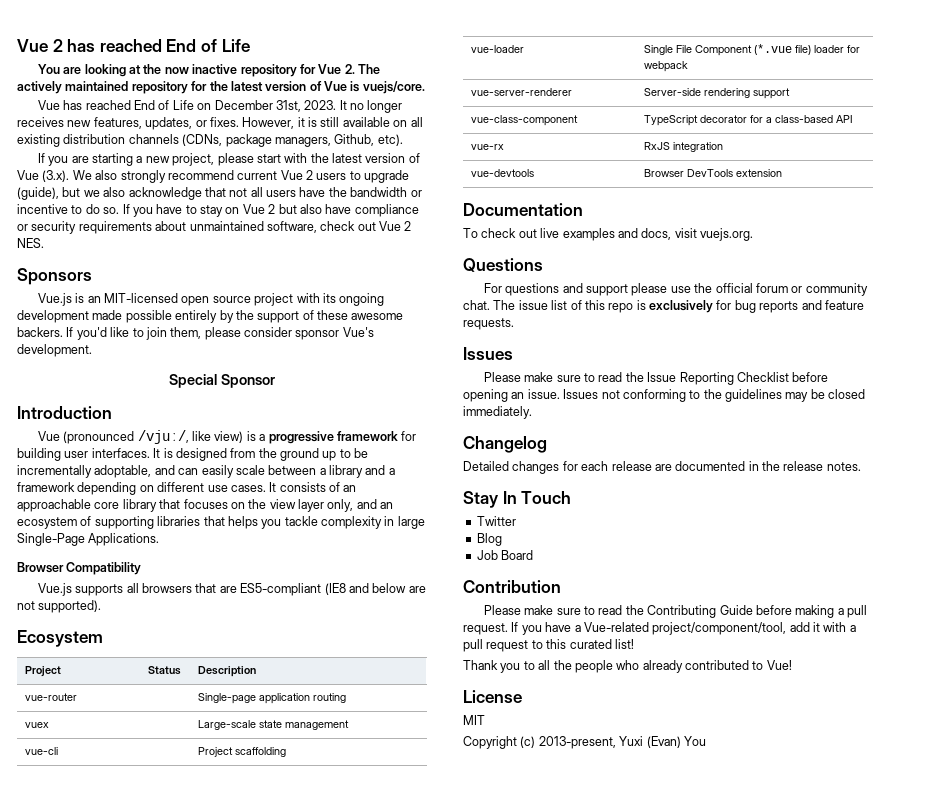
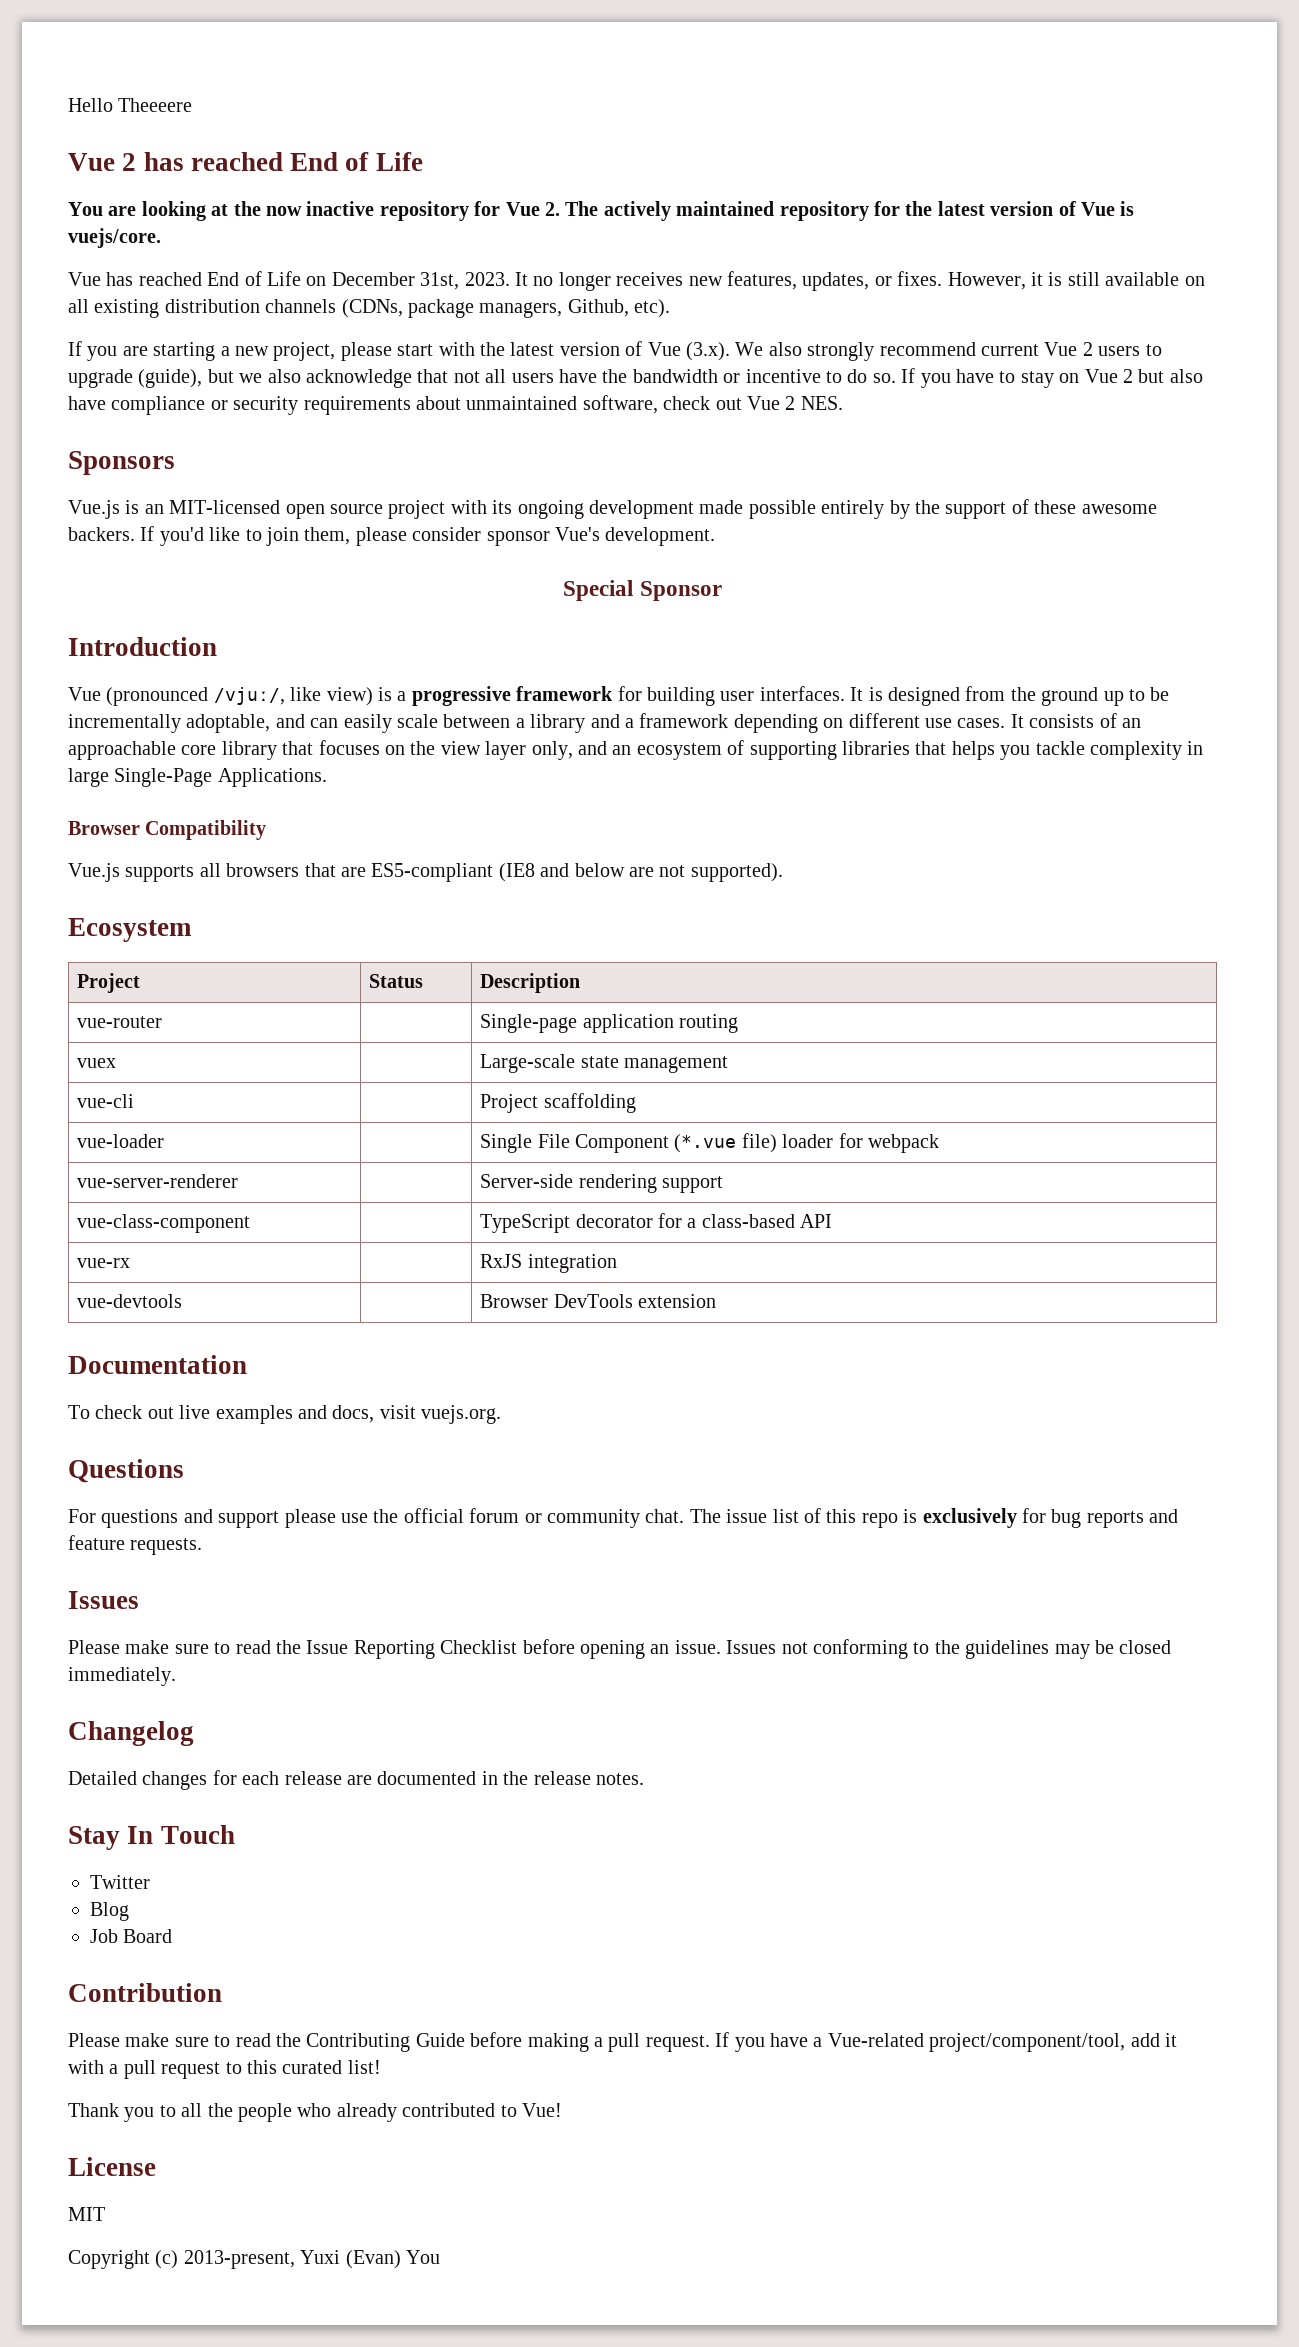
(17, 45) none -> [68,98,193,112] Hello Theeeere //

